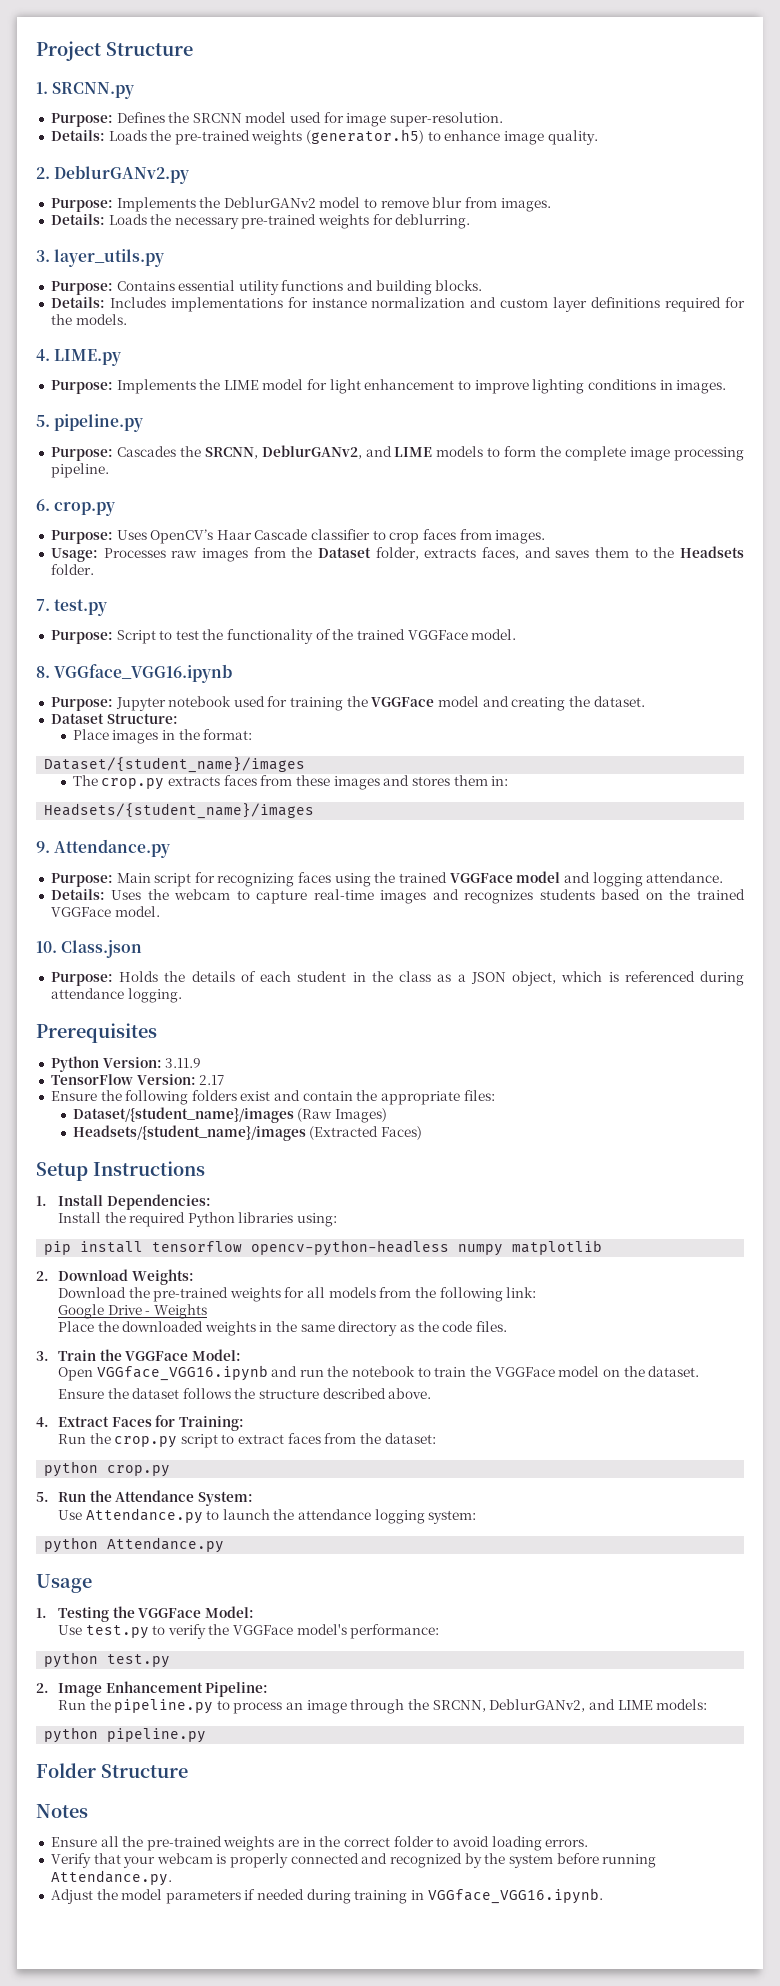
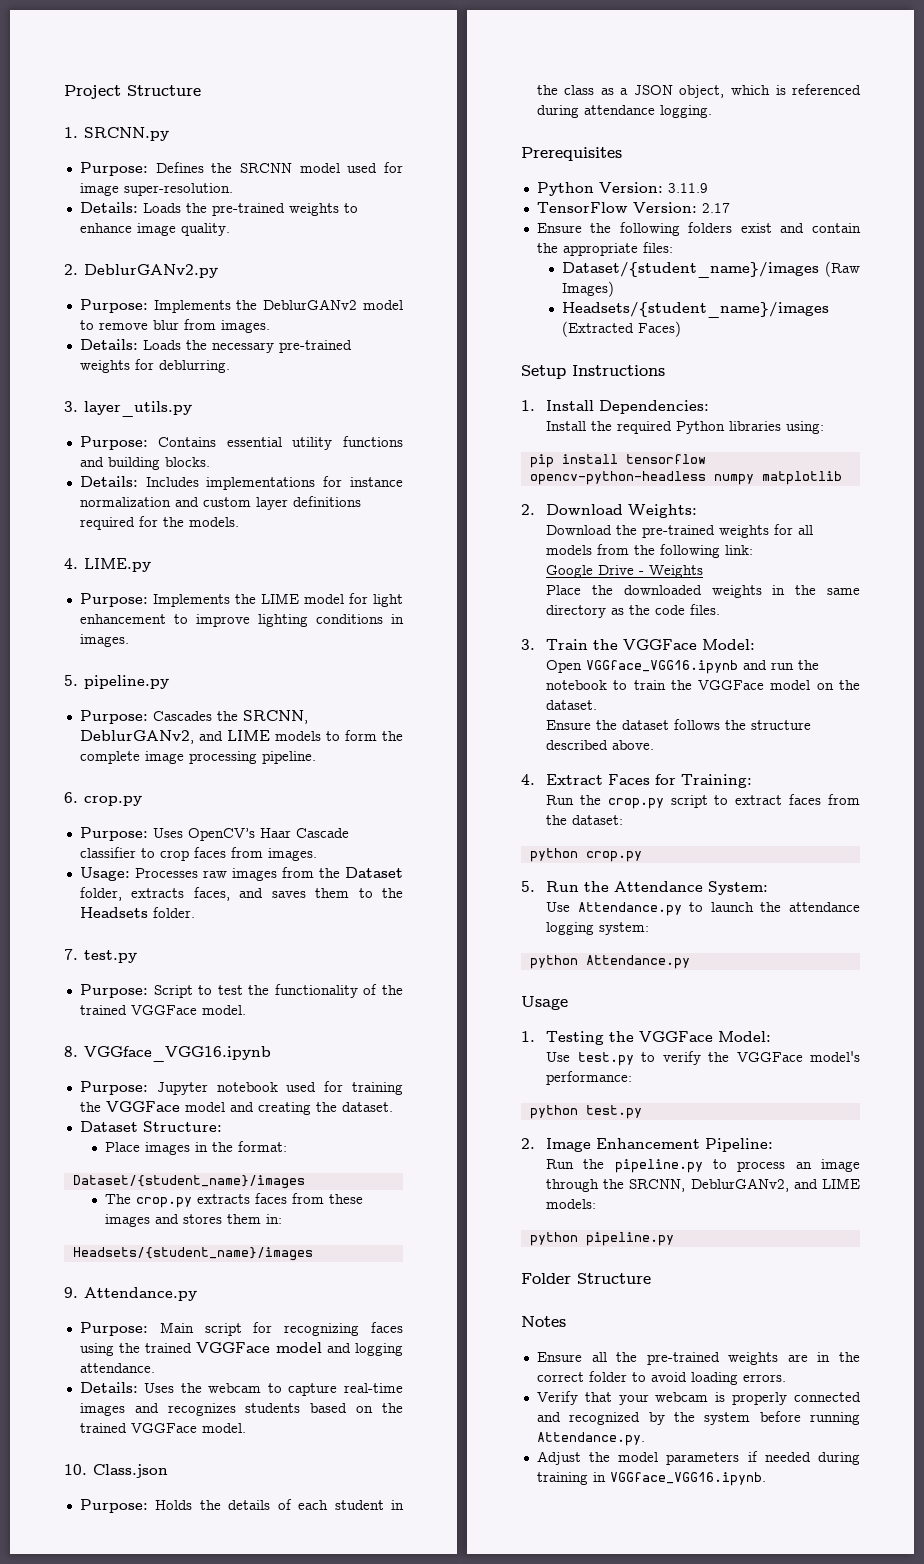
[306,129,425,144] (generator.h5) -> (339, 209) none

